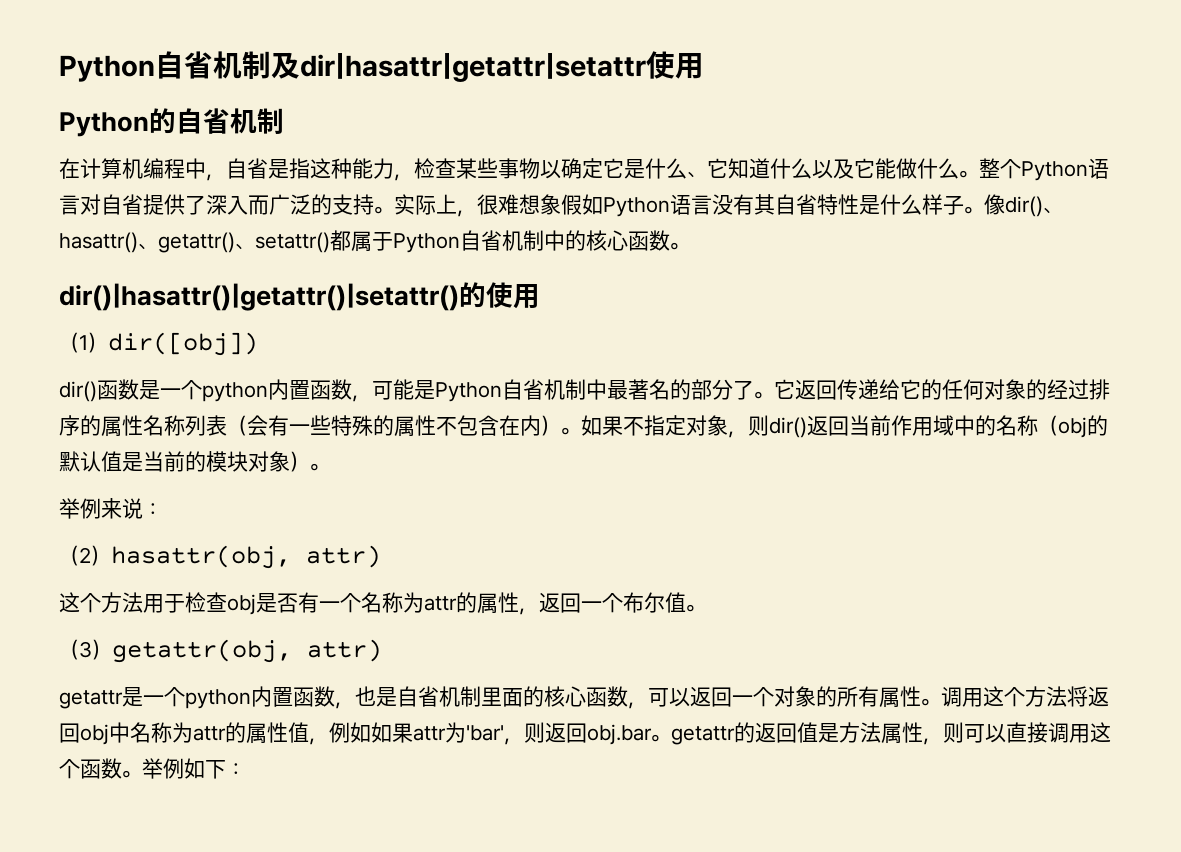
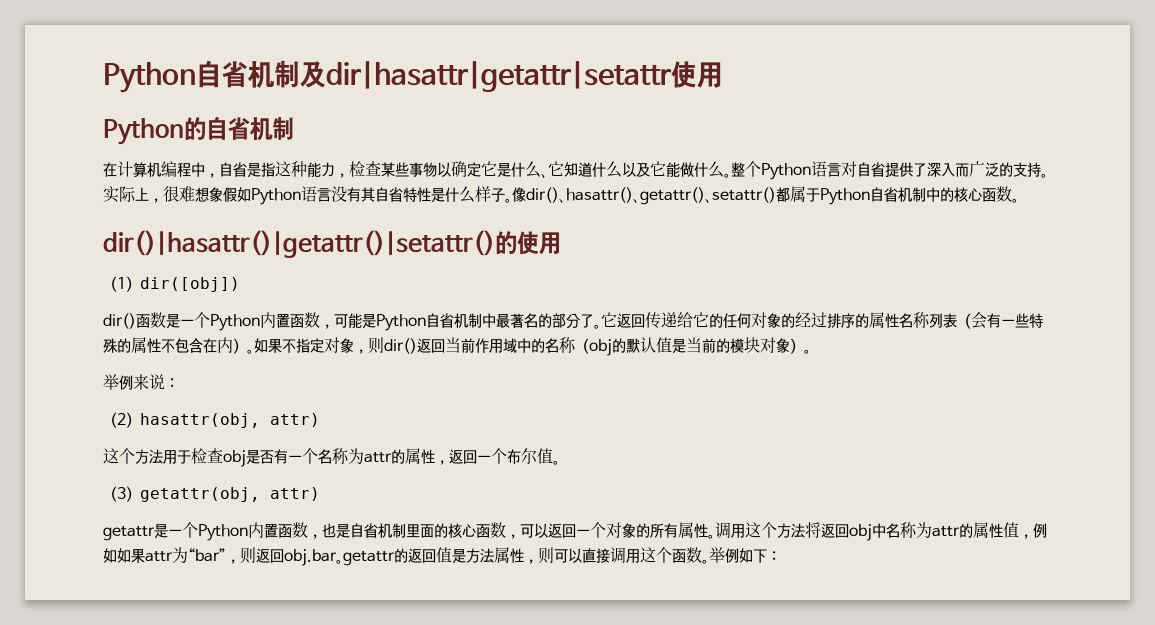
[202,382,268,402] python -> [210,314,260,331] Python
[185,689,251,709] python -> [198,524,248,541] Python
[466,725,504,741] 'bar' -> [188,548,226,562] “bar”

